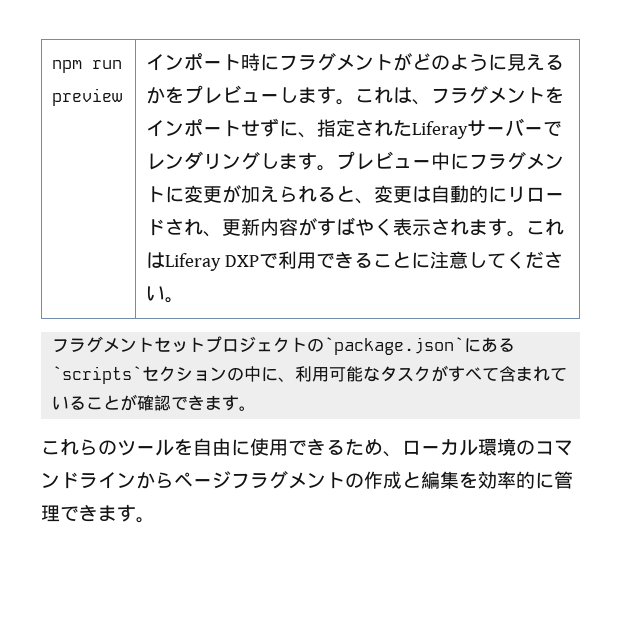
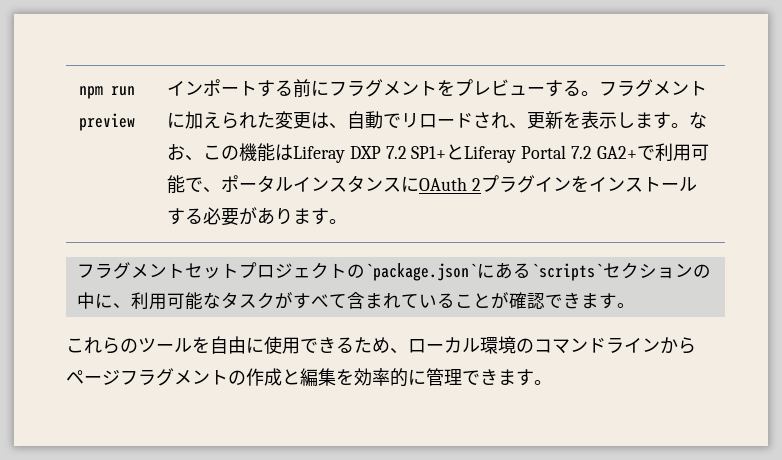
[240,53,564,71] [145,85,564,105] [145,118,562,139] [145,151,469,171] 時にフラグメントがどのように見えるかをプレビューします。これは、フラグメントをインポートせずに、指定されたLiferayサーバーでレンダリングします。プレビュー中に -> [256,79,599,97] する前にフラグメントをプレビューする。
[183,185,241,203] 変更が -> (185, 120) none
[316,185,507,204] ると、変更は自動的に -> [256,111,401,129] た変更は、自動で
[259,217,564,237] [145,251,563,271] [145,286,165,301] 内容がすばやく表示されます。これはLiferay DXPで利用できることに注意してください -> [562,111,707,129] [166,143,709,163] [166,175,697,194] [166,207,329,226] を表示します。なお、この機能はLiferay DXP 7.2 SP1+とLiferay Portal 7.2 GA2+で利用可能で、ポータルインスタンスにOAuth 2プラグインをインストールする必要があります

